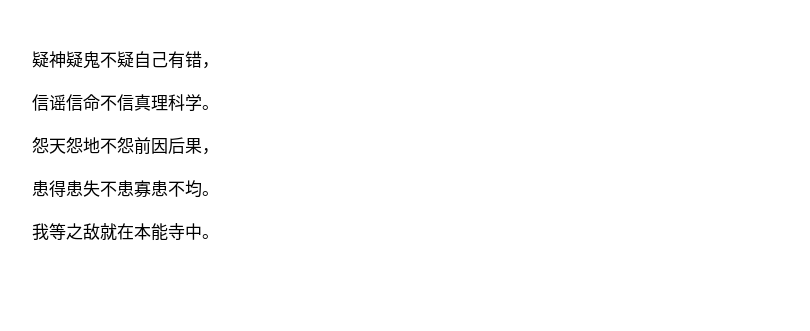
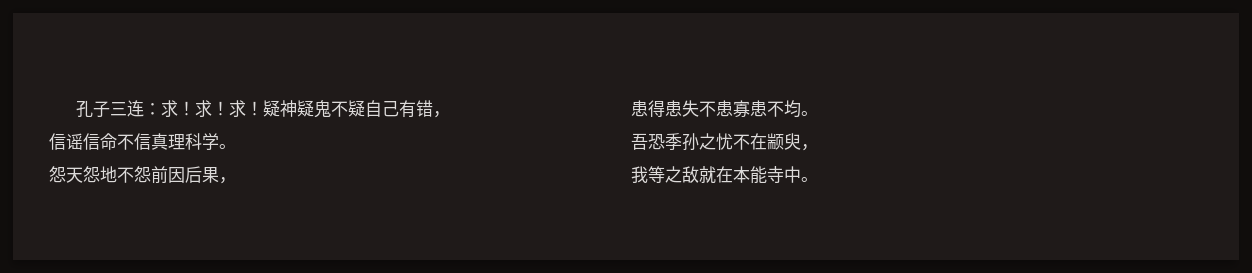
(32, 59) none -> [75,100,263,118] 孔子三连：求！求！求！
(219, 193) none -> [631,133,818,151] // 吾恐季孙之忧不在颛臾，

